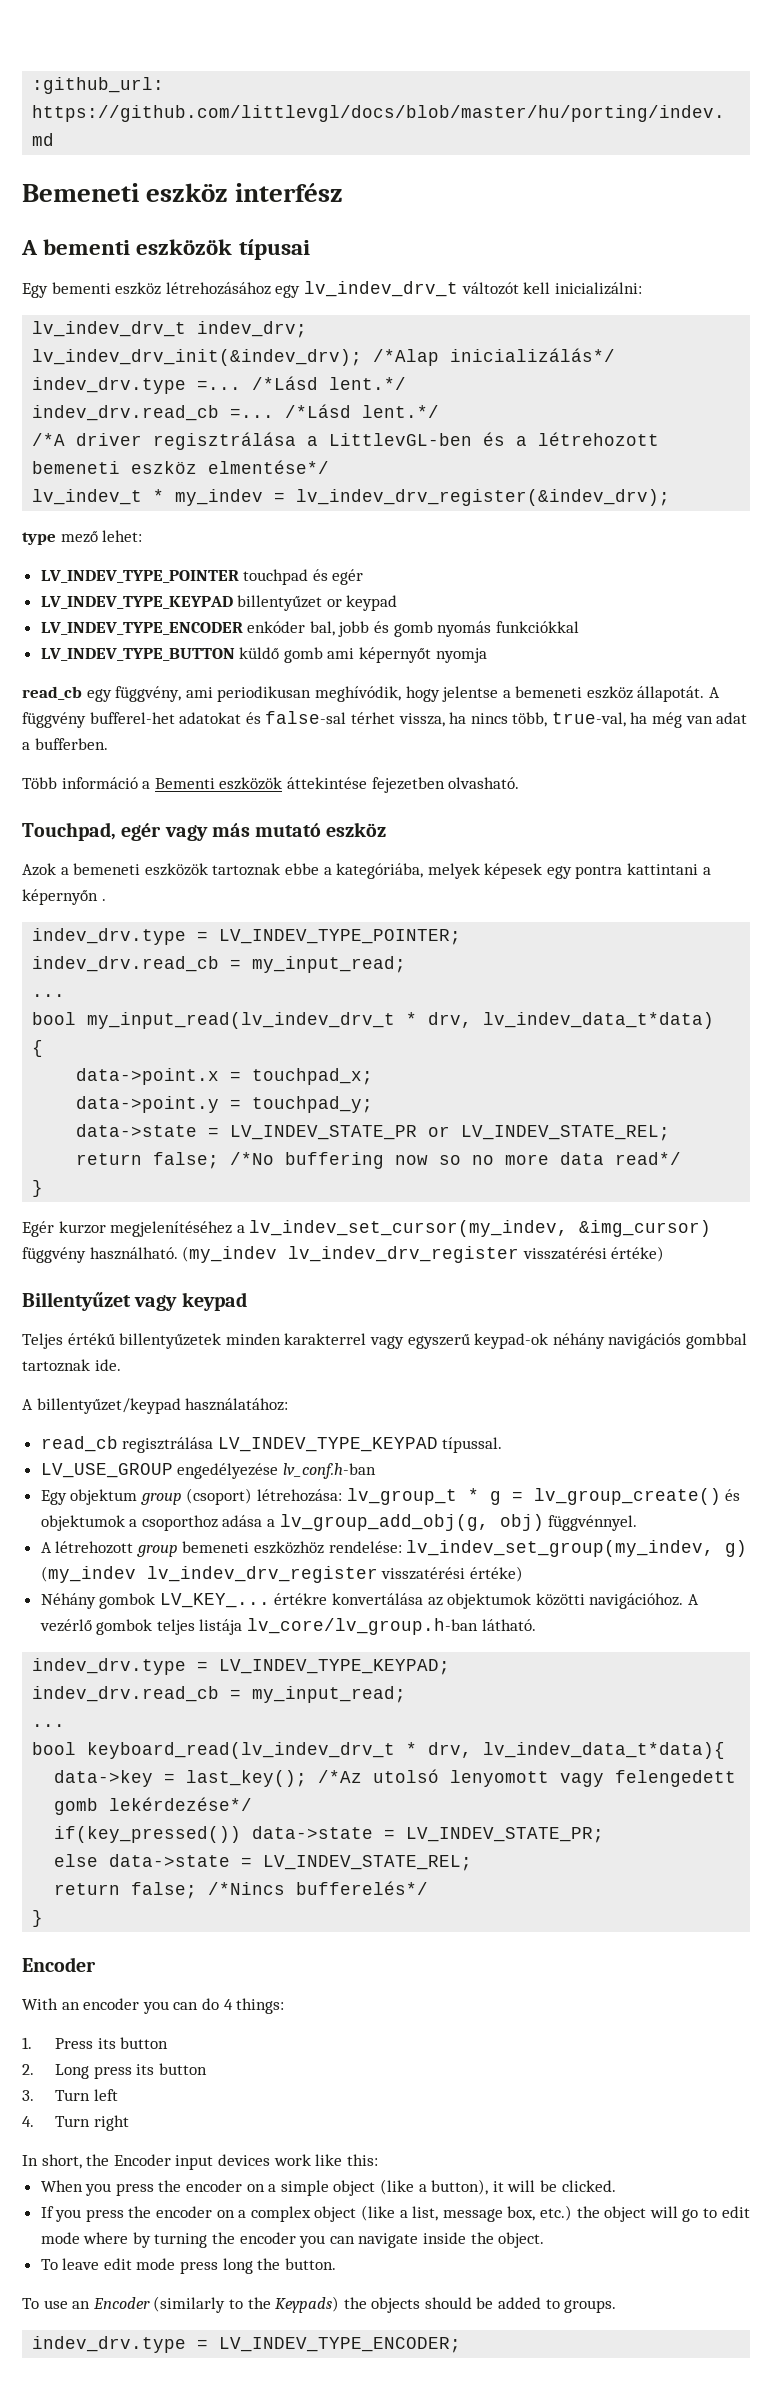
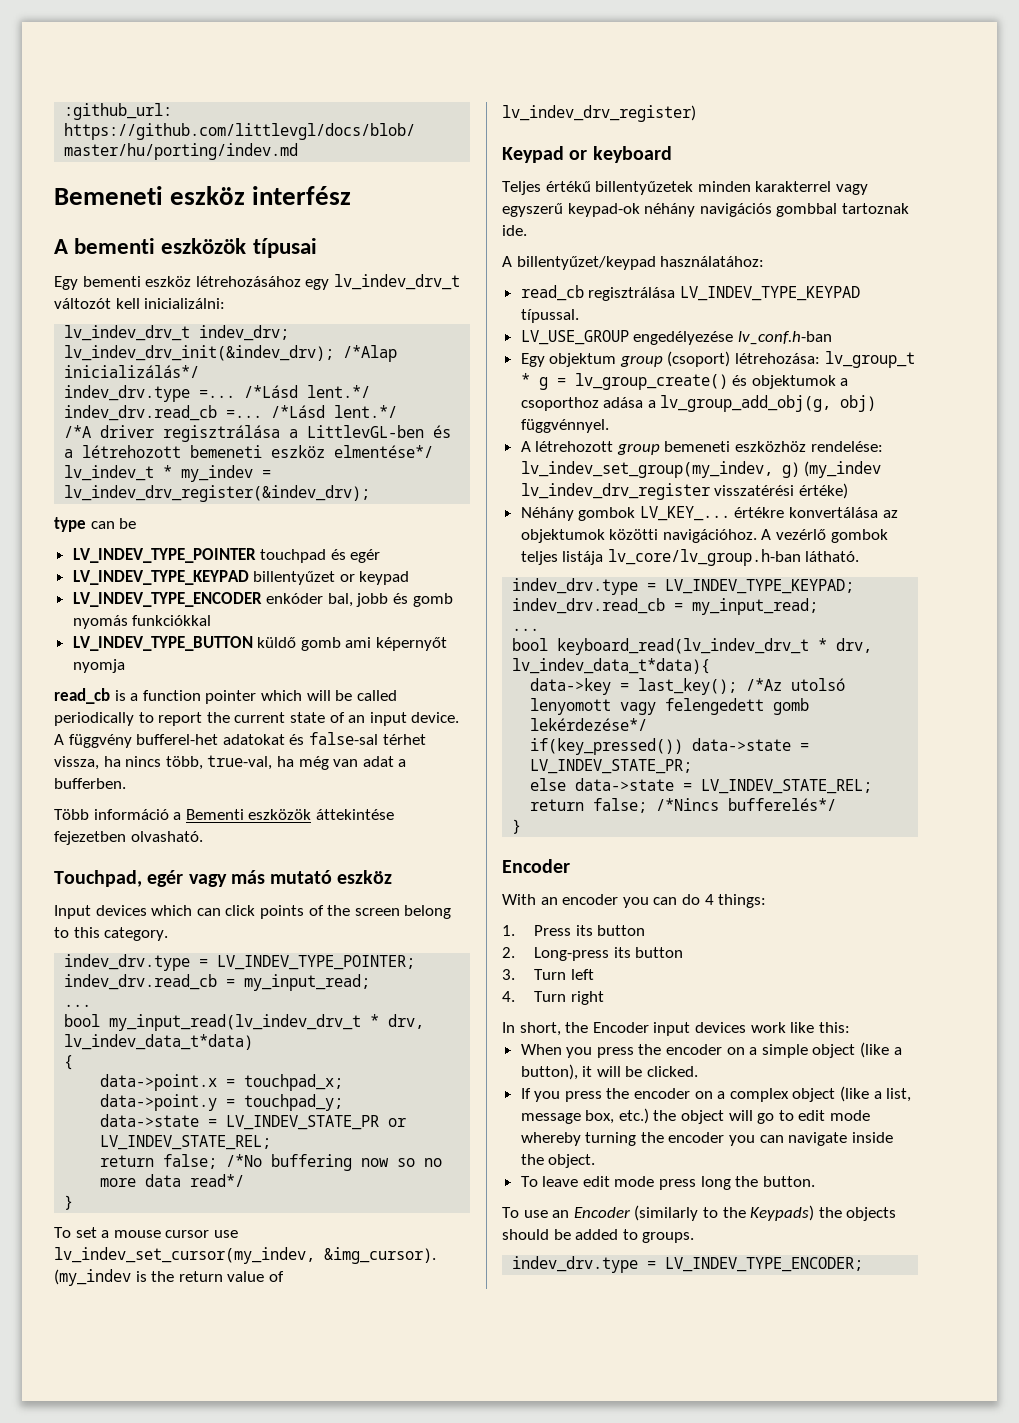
[60,530,143,543] mező lehet: -> [90,518,137,529] can be
[86,686,705,702] egy függvény, ami periodikusan meghívódik, hogy jelentse a bemeneti eszköz állapotát. -> [114,690,397,704] [54,712,460,726] is a function pointer which will be called periodically to report the current state of an input device.
[22,863,711,879] [22,889,106,905] Azok a bemeneti eszközök tartoznak ebbe a kategóriába, melyek képesek egy pontra kattintani a képernyőn . -> [54,905,452,919] [54,927,169,941] Input devices which can click points of the screen belong to this category.
[22,1220,712,1237] [22,1246,665,1263] [22,1292,247,1311] Egér kurzor megjelenítéséhez a lv_indev_set_cursor(my_indev, &img_cursor) függvény használható. (my_indev lv_indev_drv_register visszatérési értéke) // Billentyűzet vagy keypad -> [54,1227,238,1238] [54,1247,436,1264] [54,1269,284,1286] [502,105,696,122] [502,146,672,163] To set a mouse cursor use lv_indev_set_cursor(my_indev, &img_cursor). (my_indev is the return value of lv_indev_drv_register) // Keypad or keyboard
[54,2064,132,2079] Long press -> [533,947,609,961] Long-press
[83,2232,151,2248] where by -> [520,1132,581,1146] whereby

